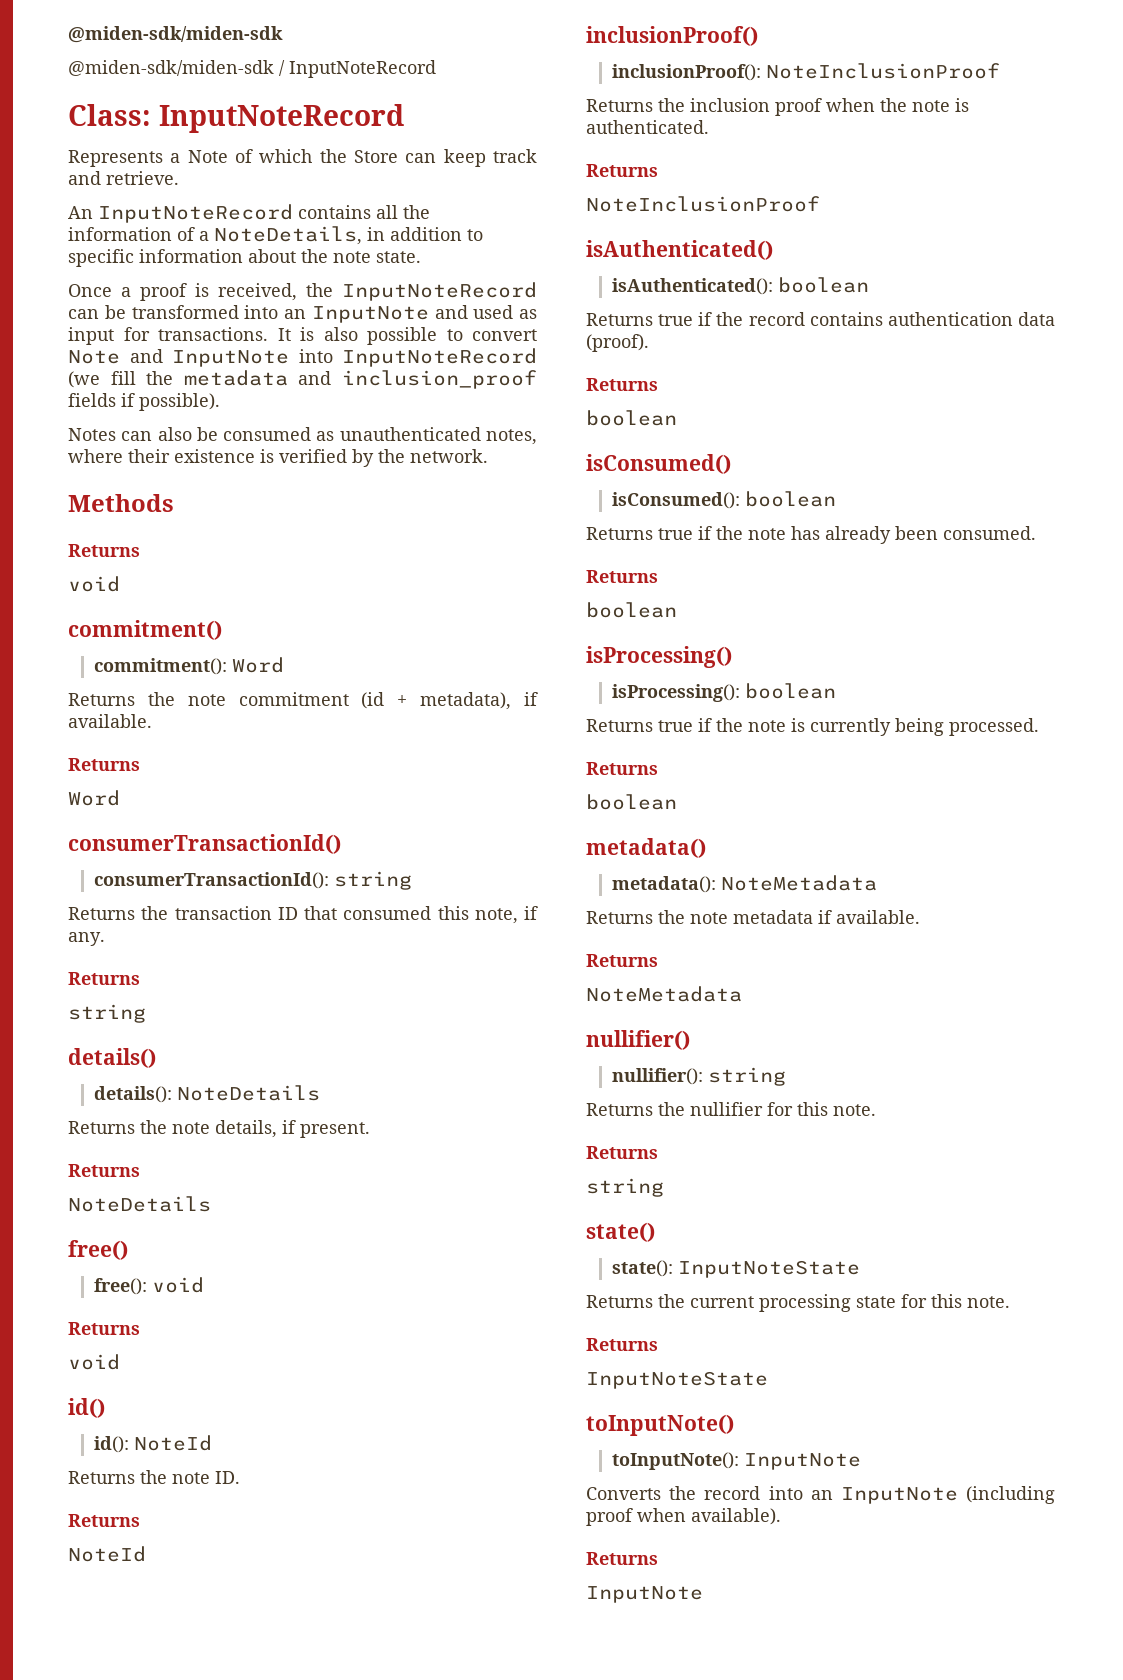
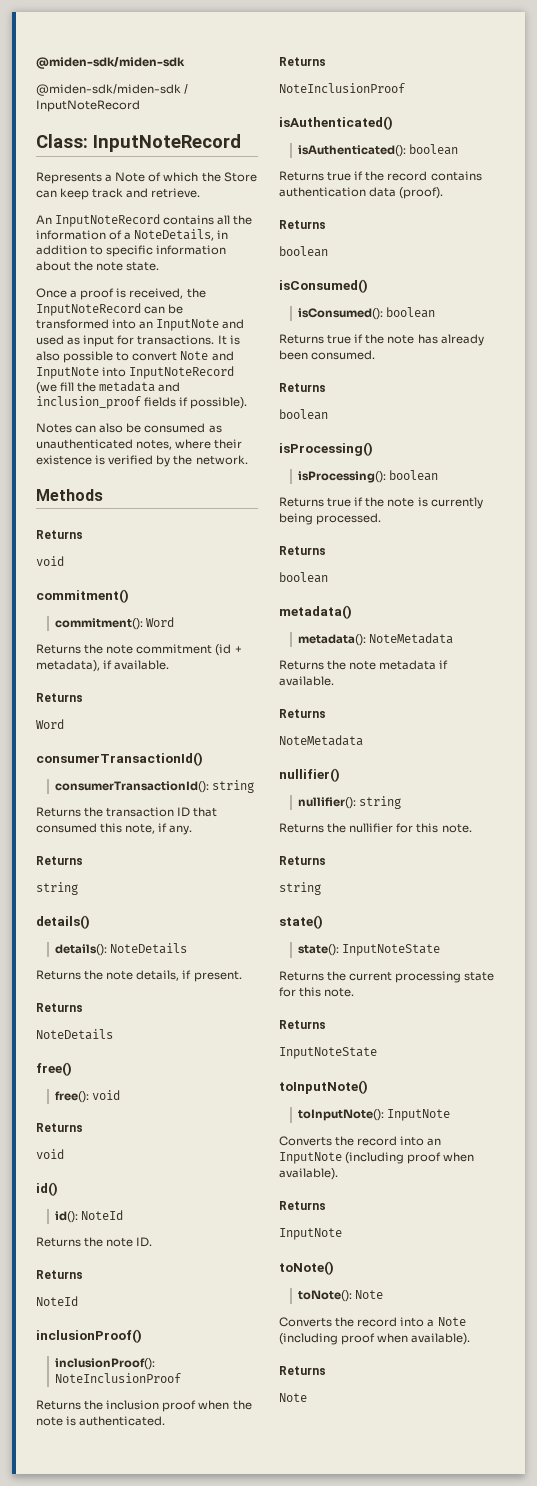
(703, 1594) none -> [279,1261,334,1275] [297,1290,384,1302] [279,1317,466,1327] [279,1333,471,1345] [279,1366,326,1375] [279,1393,307,1402] // toNote() // toNote(): Note // Converts the record into a Note (including proof when available). // Returns // Note

